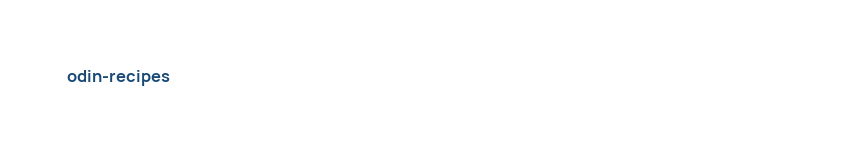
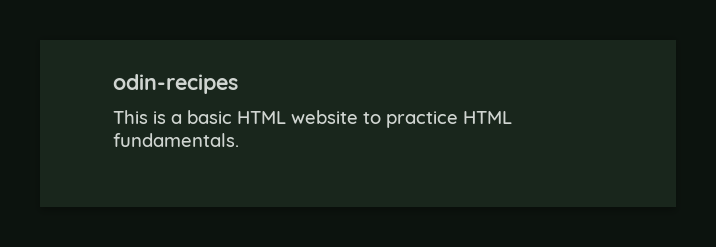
(170, 78) none -> [113,110,512,128] [113,133,239,147] // This is a basic HTML website to practice HTML fundamentals.

